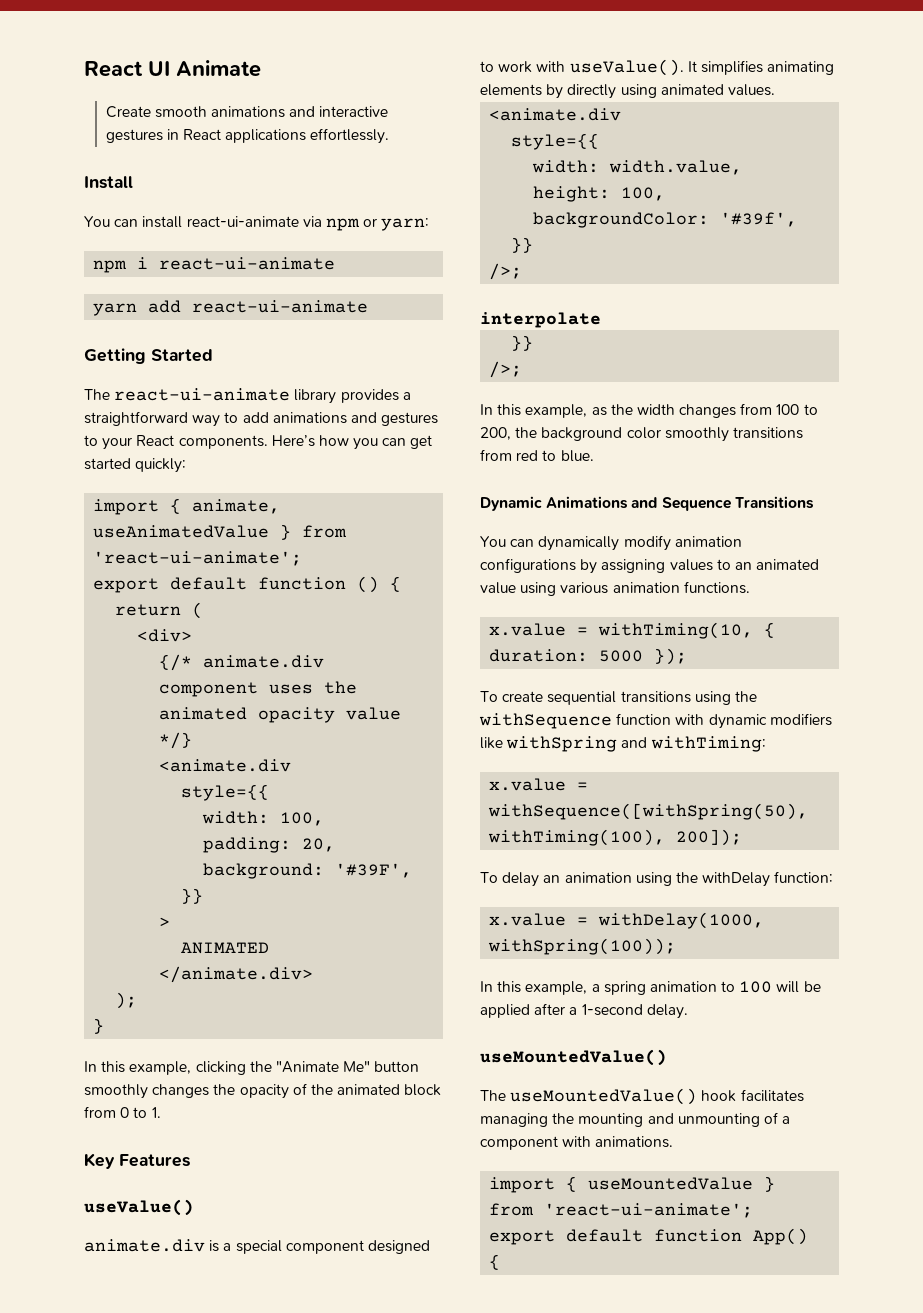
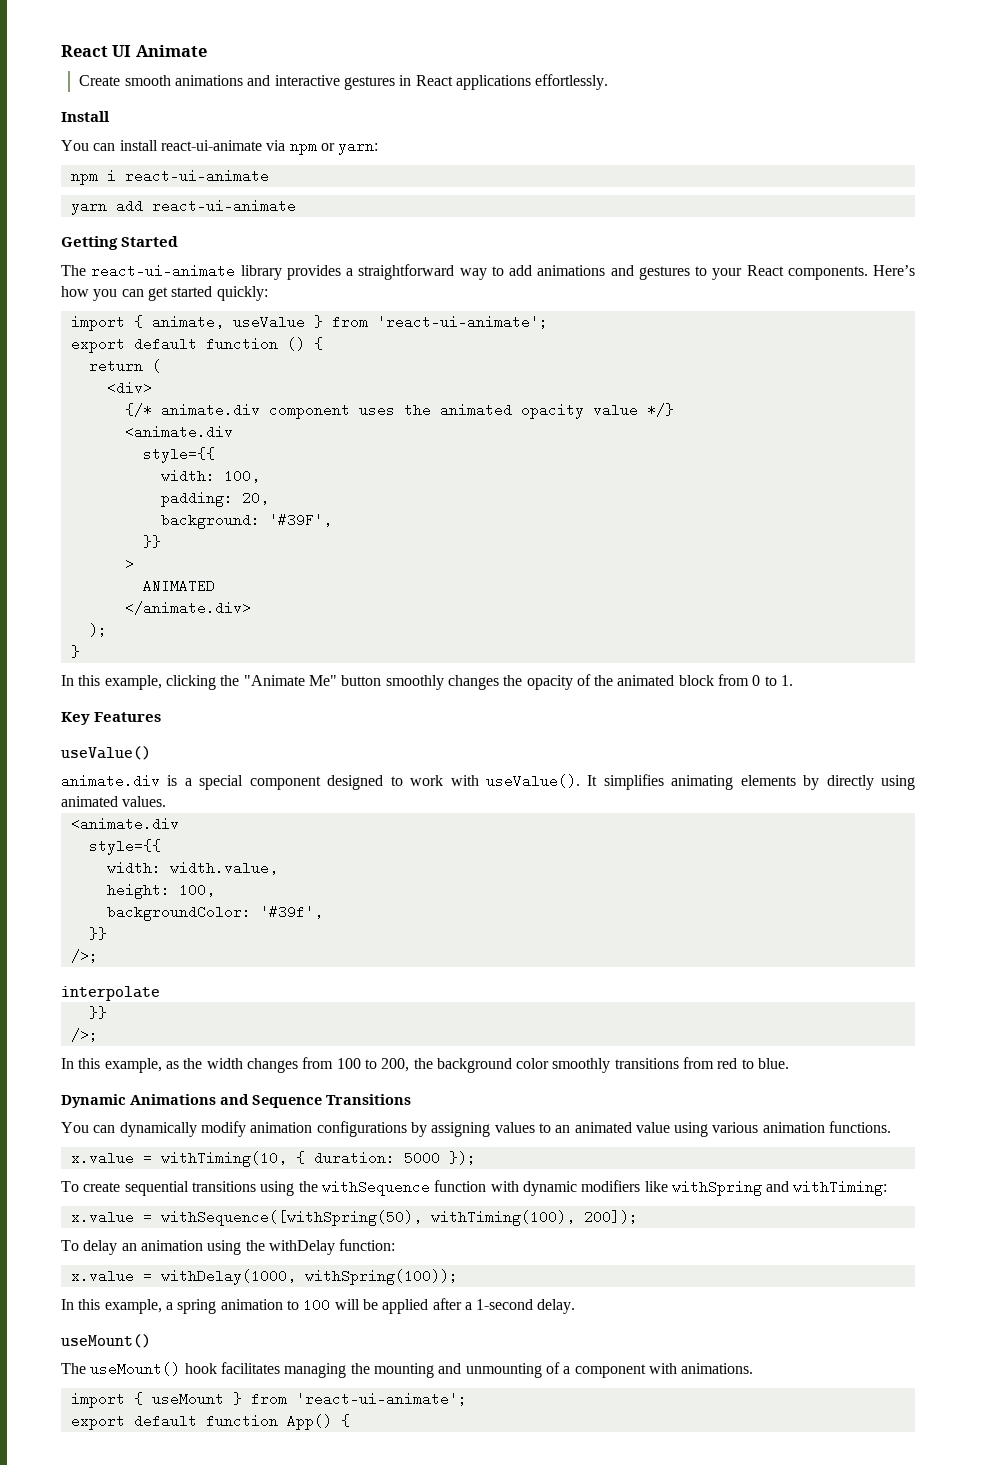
[93,525,270,538] useAnimatedValue -> [232,315,305,329] useValue
[480,1049,667,1066] [480,1088,698,1105] useMountedValue() // The useMountedValue() -> [61,1334,151,1348] [61,1362,181,1376] useMount() // The useMount()
[588,1177,754,1190] useMountedValue -> [151,1392,224,1406] useMount

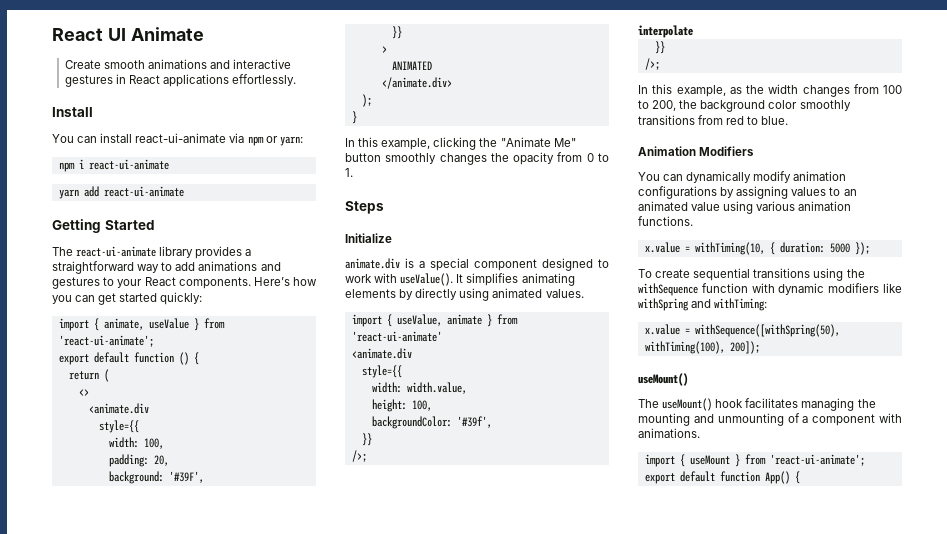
[106,381,152,395] [124,403,674,419] <div> // {/* animate.div component uses the animated opacity value */} -> [78,389,89,396] <>
[576,674,714,686] of the animated block -> (555, 158) none
[61,712,162,725] [61,746,151,760] Key Features // useValue() -> [345,201,384,214] [345,233,392,243] Steps // Initialize
(167, 801) none -> [351,314,518,327] [351,331,442,342] // import { useValue, animate } from 'react-ui-animate'
[61,1094,411,1108] Dynamic Animations and Sequence Transitions -> [638,146,755,156] Animation Modifiers
[61,1239,396,1255] [70,1269,458,1285] [61,1298,576,1314] // To delay an animation using the withDelay function: // x.value = withDelay(1000, withSpring(100)); // In this example, a spring animation to 100 will be applied after a 1-second delay. -> (760, 347) none

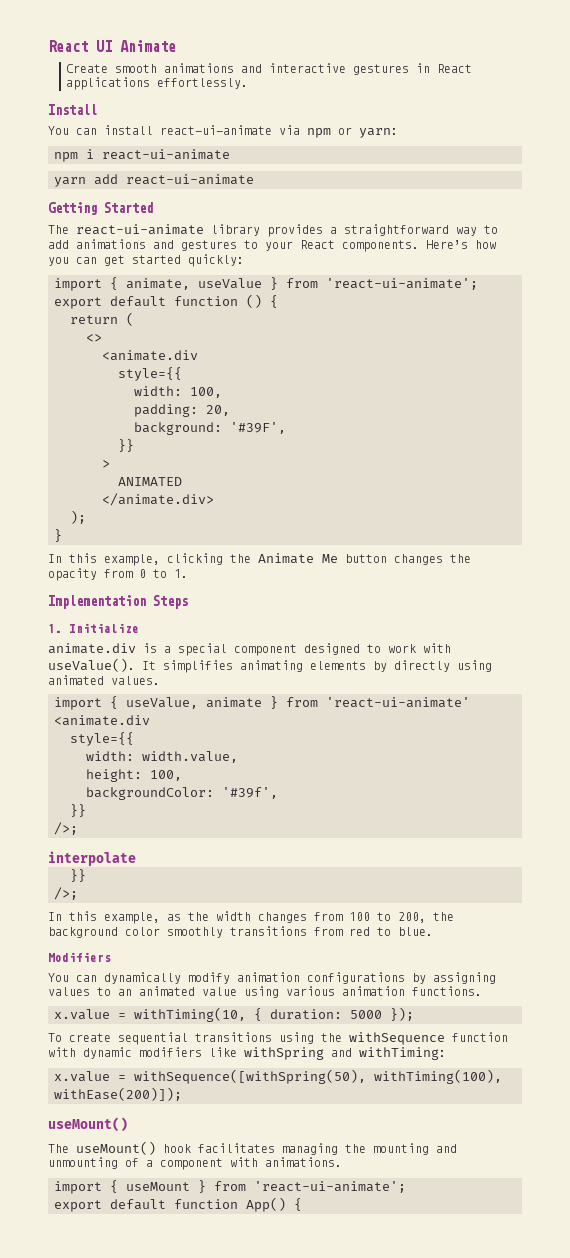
[500,137,576,147] [345,153,437,164] "Animate Me" button smoothly -> [258,553,387,564] Animate Me button
(353, 172) none -> [48,595,146,609] Implementation
(384, 207) none -> [48,624,62,633] 1.
[638,146,696,156] Animation -> (433, 931) none
[729,341,760,354] 200]); -> [54,1087,182,1101] withEase(200)]);

